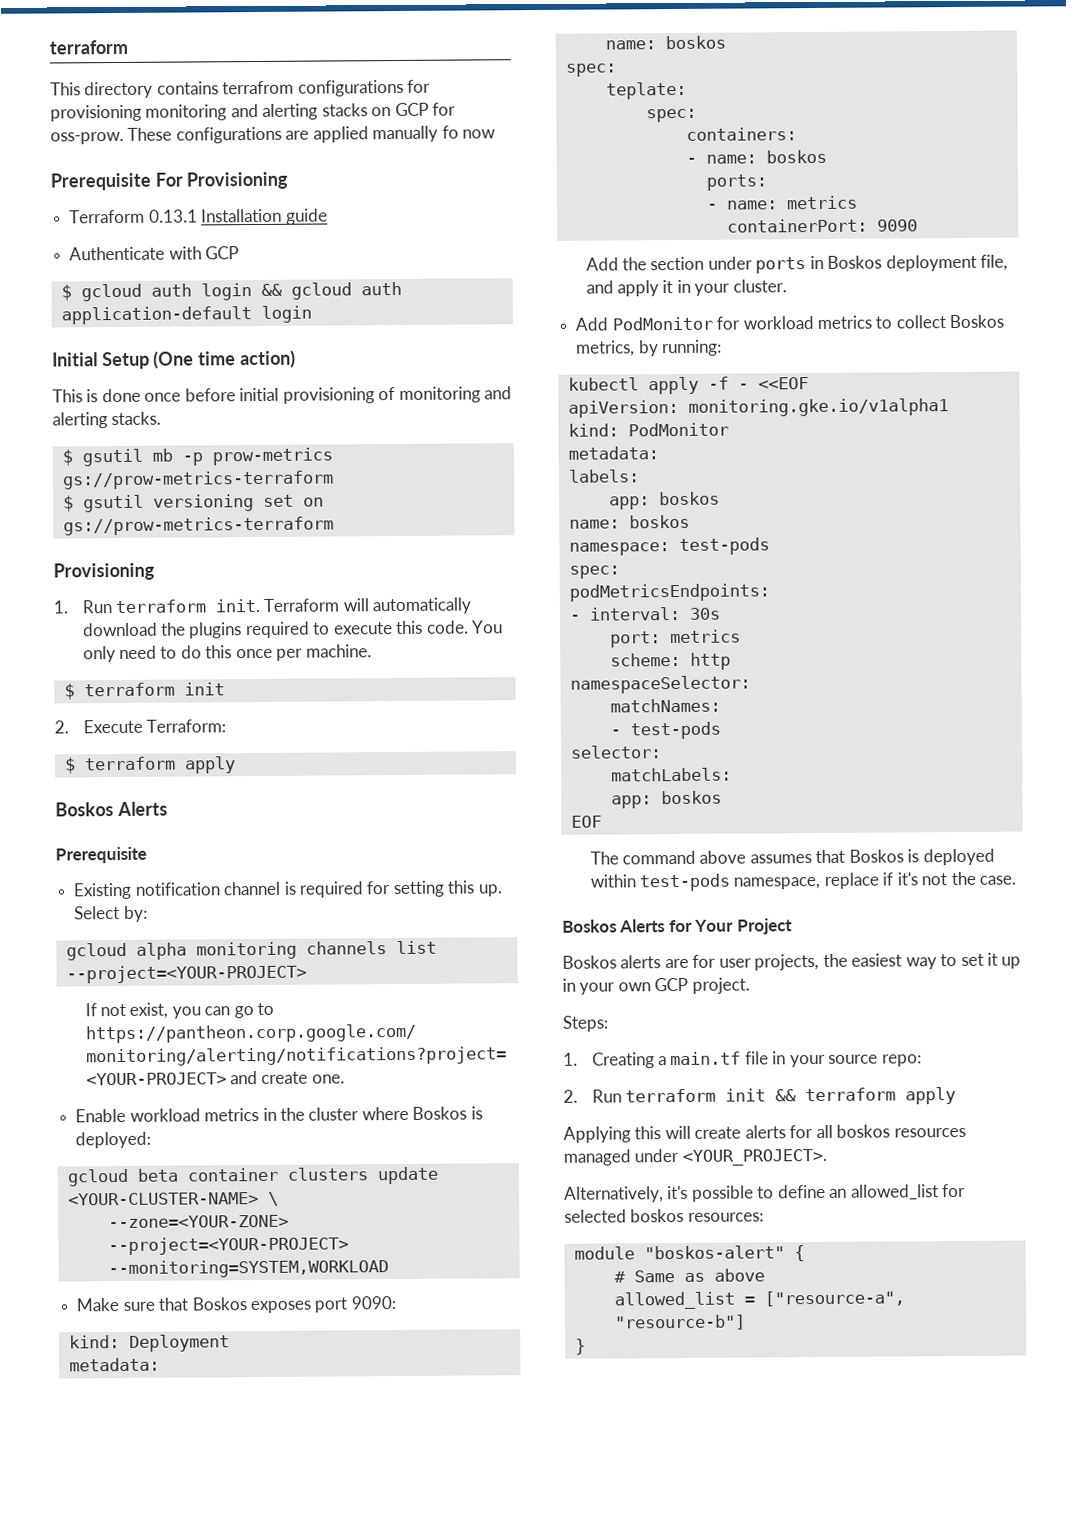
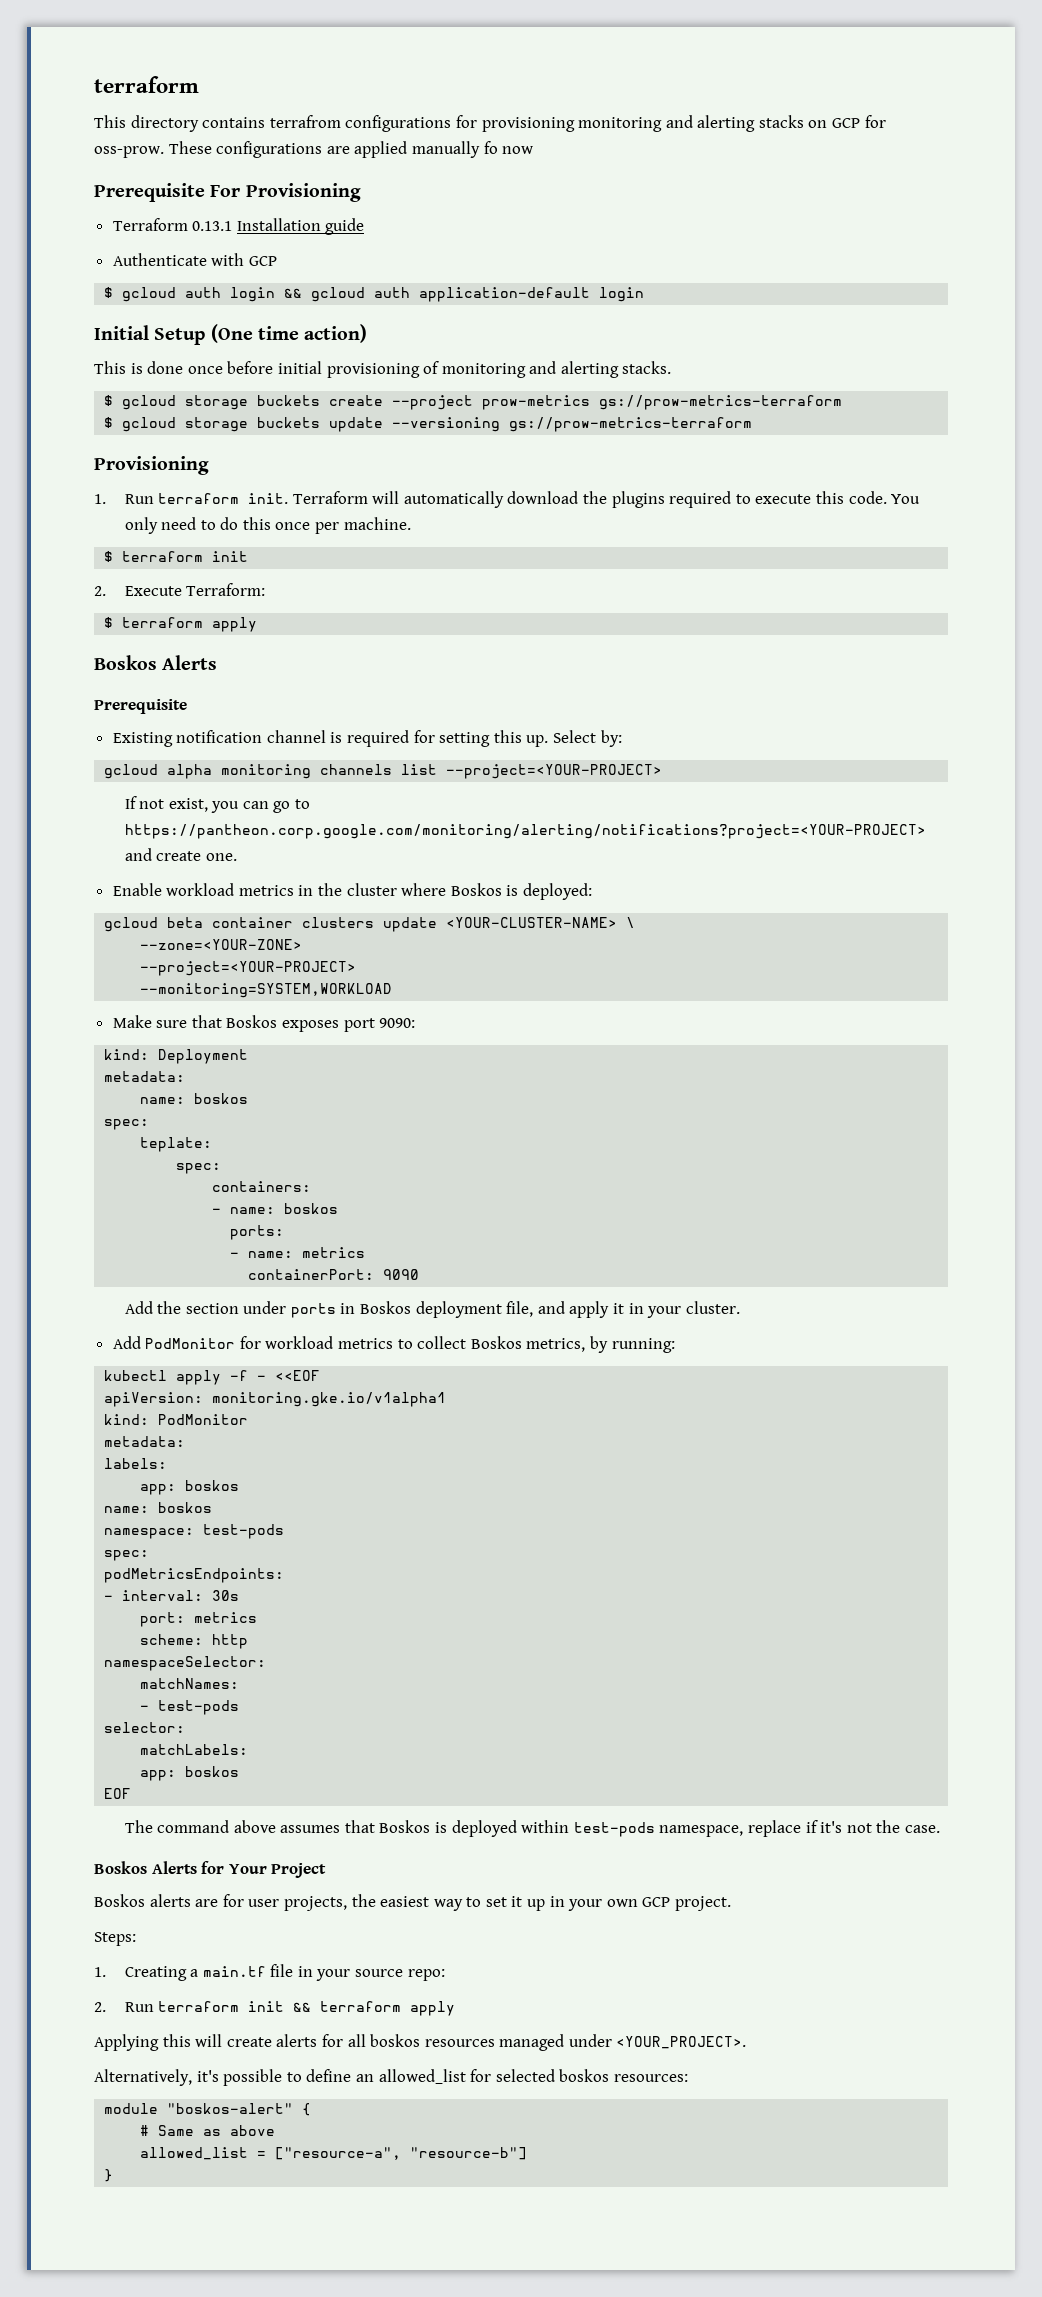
[81,447,333,467] [61,470,334,490] [62,494,324,513] gsutil mb -p prow-metrics gs://prow-metrics-terraform // $ gsutil versioning set on -> [122,395,843,410] [104,417,501,432] gcloud storage buckets create --project prow-metrics gs://prow-metrics-terraform // $ gcloud storage buckets update --versioning

